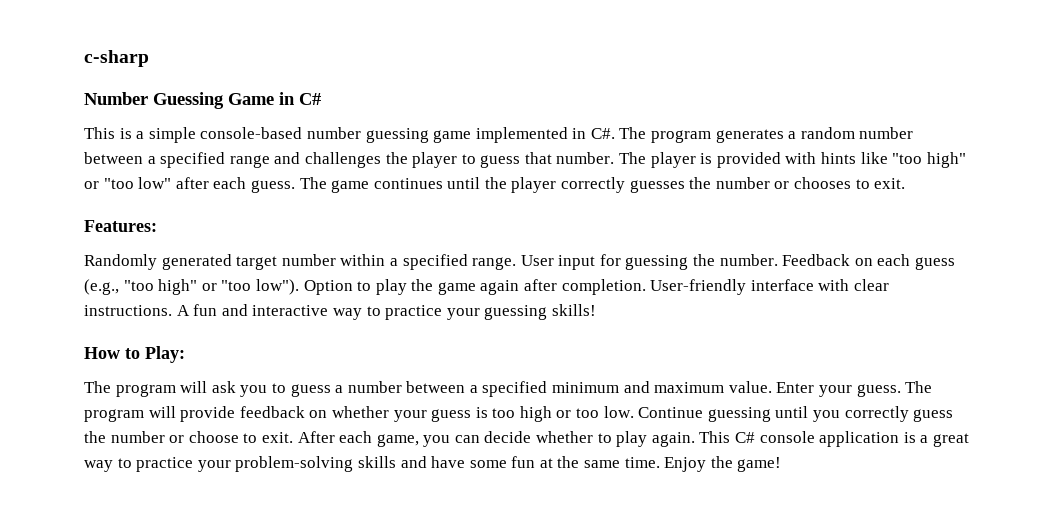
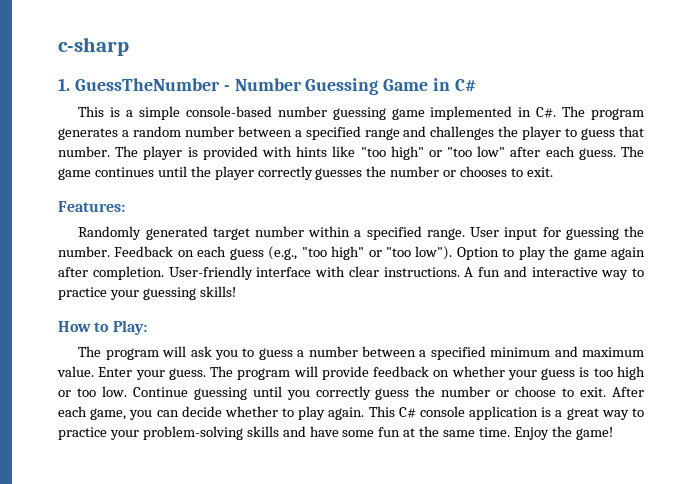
(149, 58) none -> [58,78,230,91] 1. GuessTheNumber -

